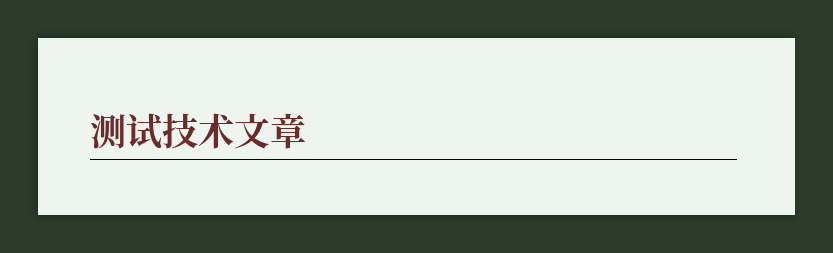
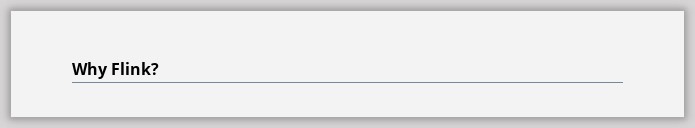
[90,113,306,150] 测试技术文章 -> [72,62,160,79] Why Flink?

